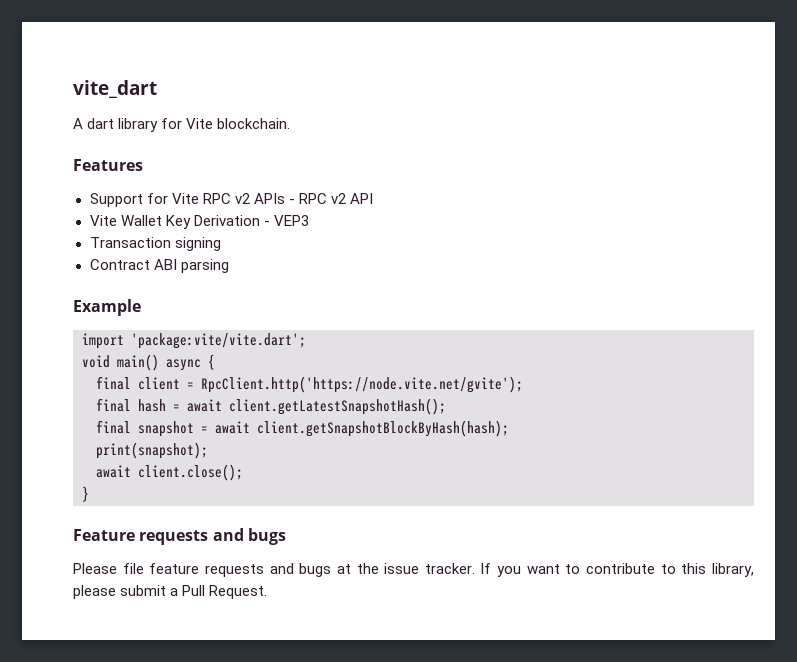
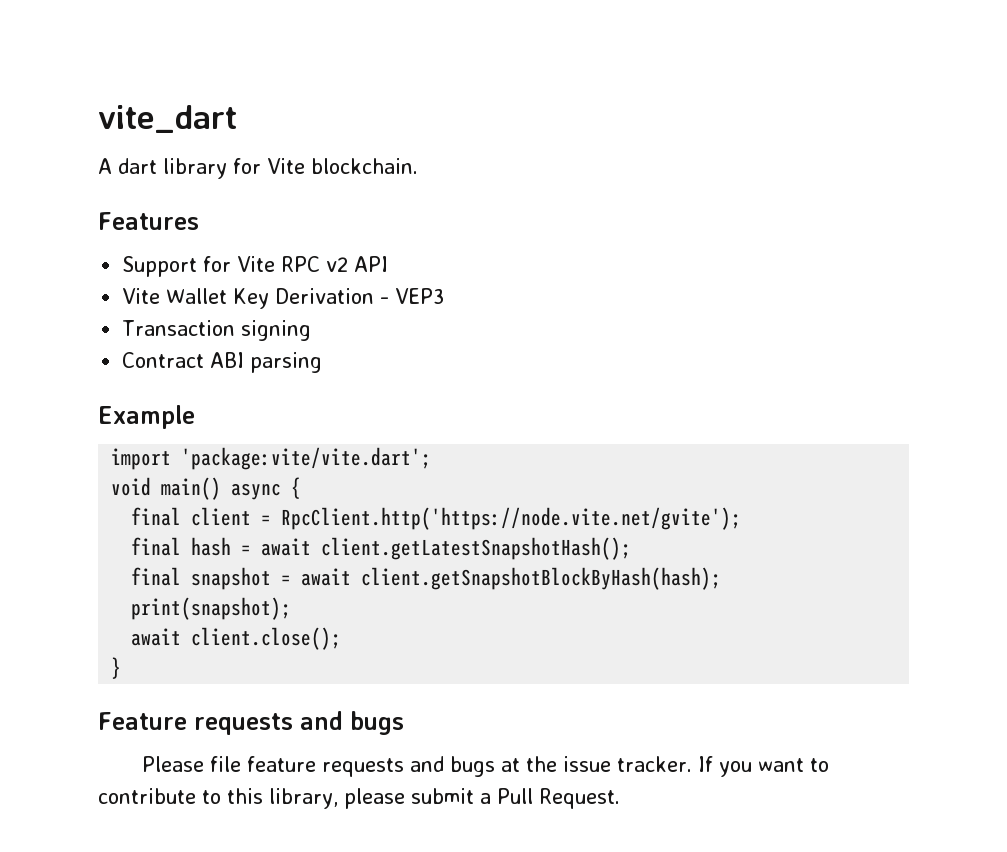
[253,193,346,204] APIs - RPC v2 -> (349, 264) none

